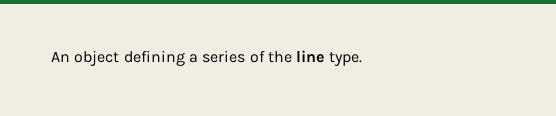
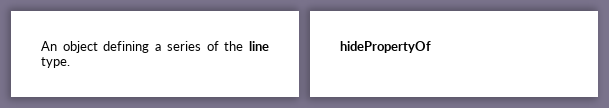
(362, 59) none -> [340,41,431,53] // hidePropertyOf

